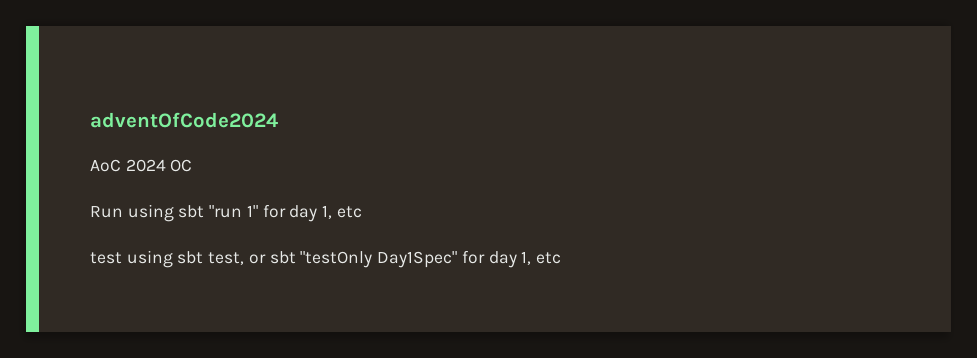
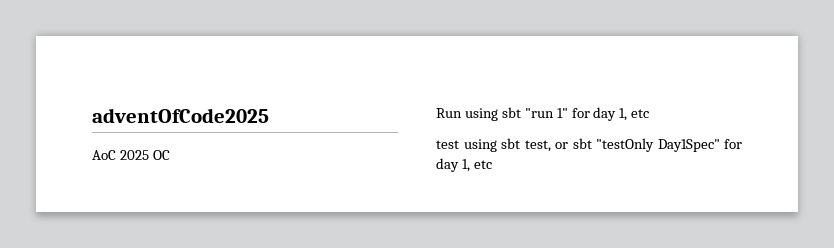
[90,112,278,128] adventOfCode2024 -> [92,108,269,123] adventOfCode2025
[125,159,166,172] 2024 -> [119,150,149,160] 2025

